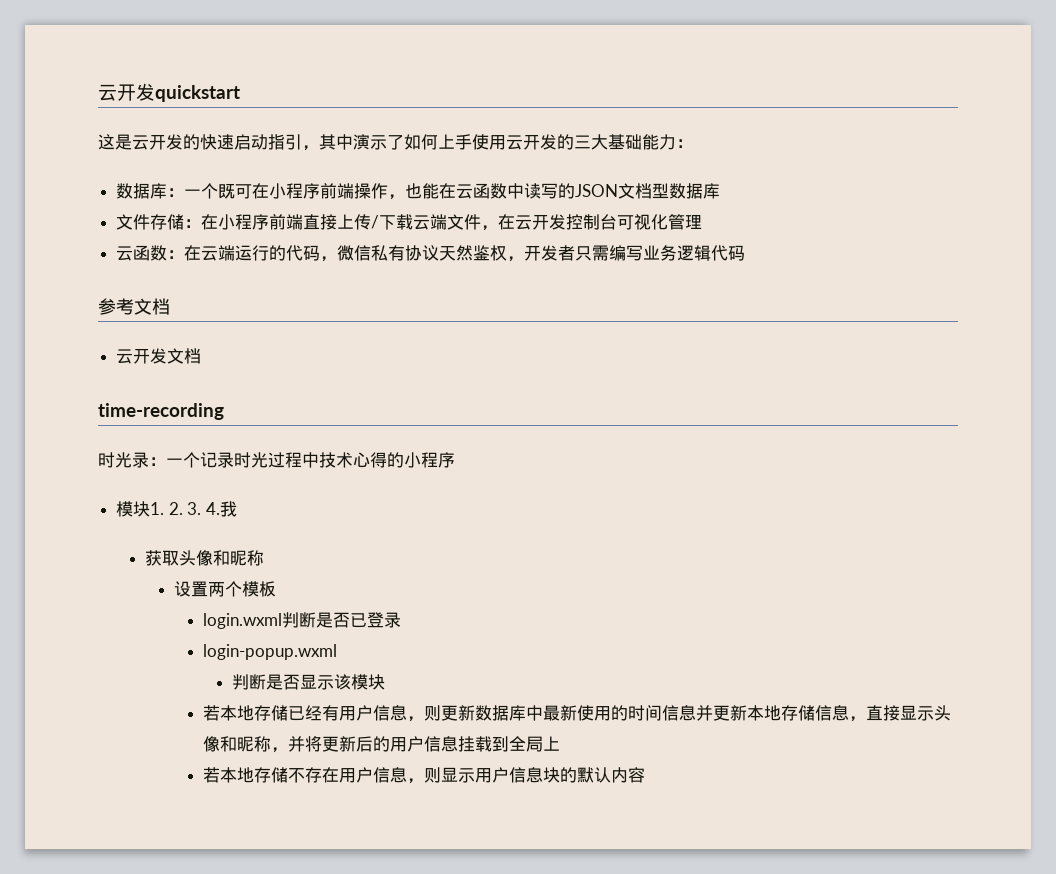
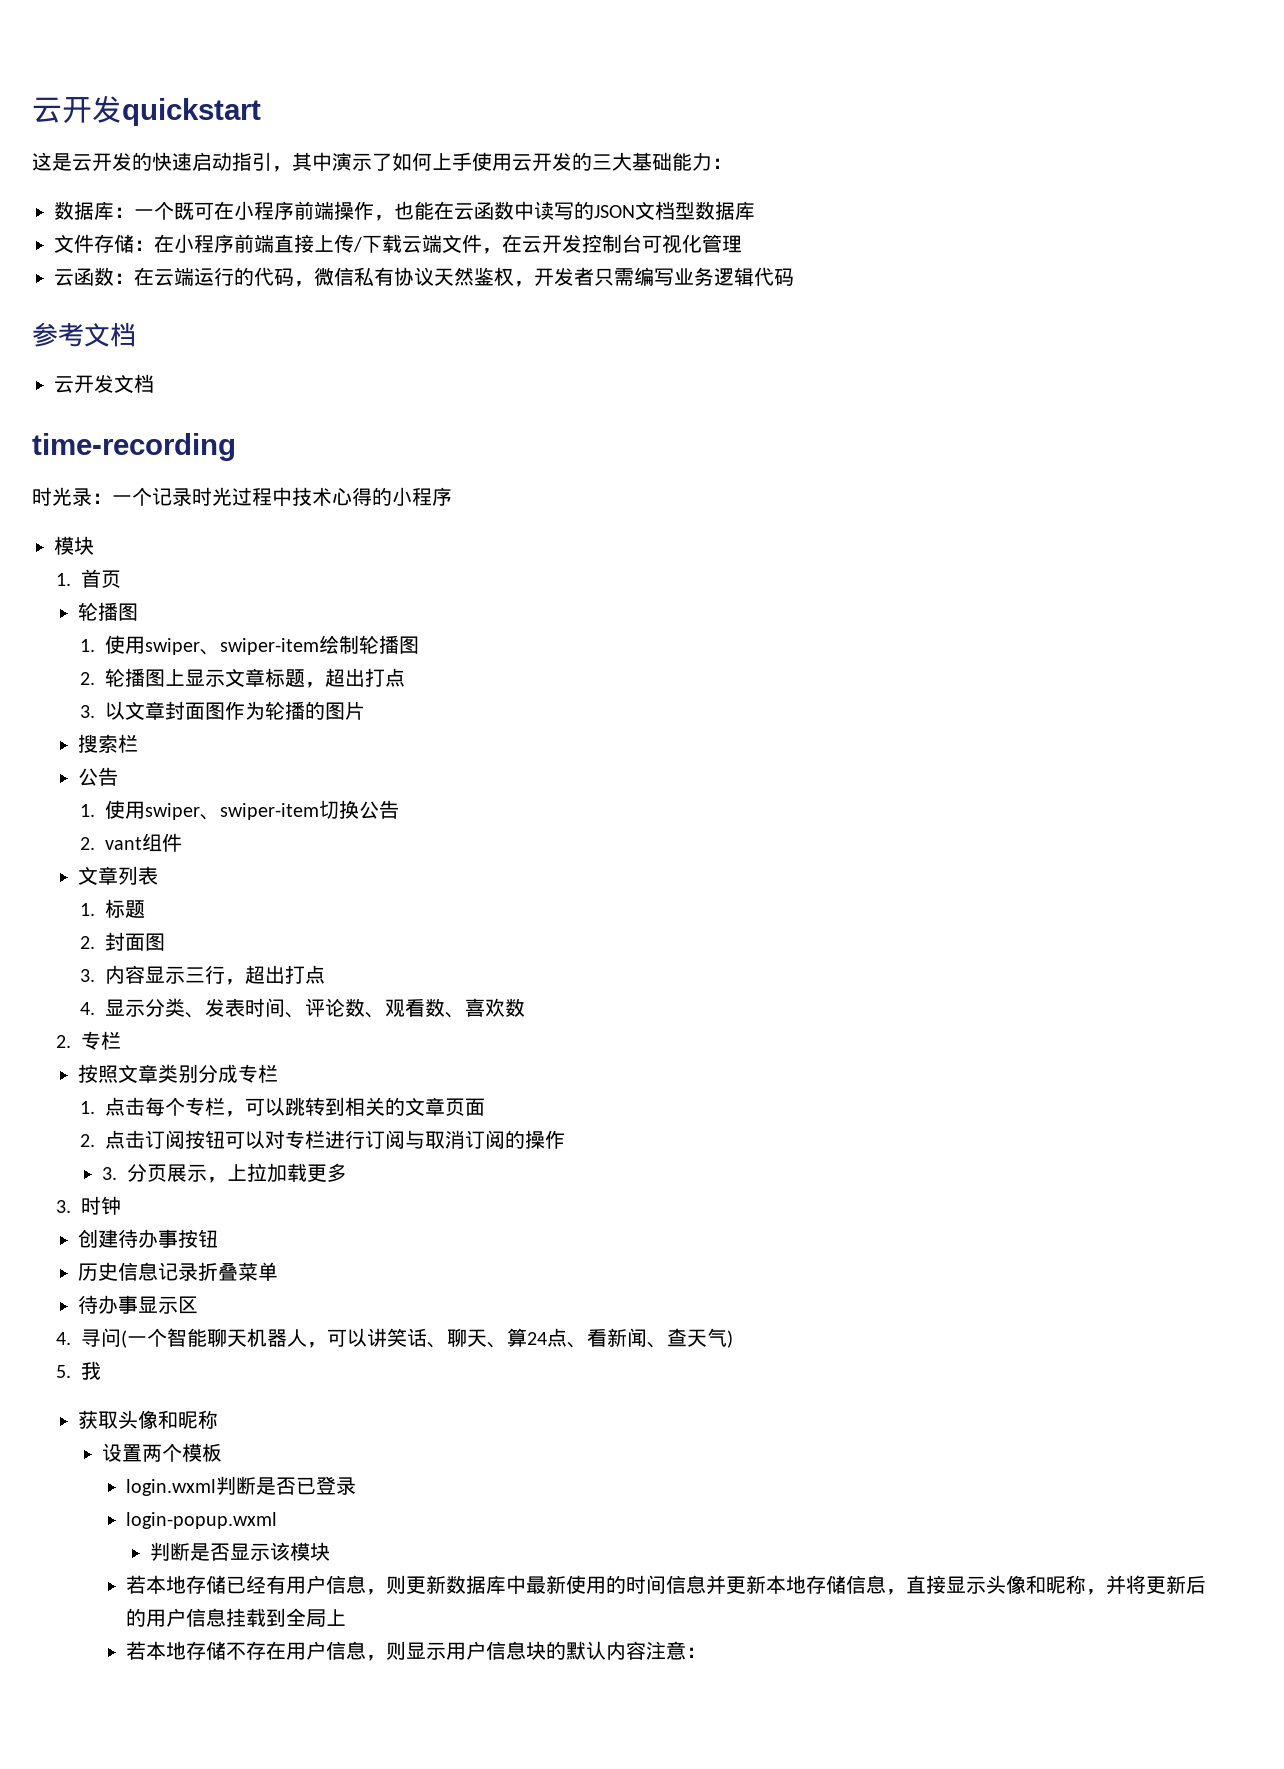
[150,502,220,515] 1. 2. 3. 4. -> [56,569,122,588] [78,602,139,621] [80,635,420,655] [80,668,406,688] [80,701,366,720] [78,734,139,753] [78,767,119,786] [80,800,400,820] [80,833,183,852] [78,866,159,885] [80,899,146,918] [80,932,166,951] [80,965,326,985] [80,998,526,1018] [56,1031,122,1050] [78,1064,279,1083] [80,1097,486,1117] [80,1130,566,1149] [102,1163,348,1183] [56,1196,122,1215] [78,1229,219,1248] [78,1262,279,1281] [78,1295,199,1314] [56,1328,734,1348] [56,1365,72,1378] // 1.首页 // 轮播图 // 1.使用swiper、swiper-item绘制轮播图 // 2.轮播图上显示文章标题，超出打点 // 3.以文章封面图作为轮播的图片 // 搜索栏 // 公告 // 1.使用swiper、swiper-item切换公告 // 2. vant组件 // 文章列表 // 1.标题 // 2.封面图 // 3.内容显示三行，超出打点 // 4.显示分类、发表时间、评论数、观看数、喜欢数 // 2.专栏 // 按照文章类别分成专栏 // 1.点击每个专栏，可以跳转到相关的文章页面 // 2.点击订阅按钮可以对专栏进行订阅与取消订阅的操作 // 3.分页展示，上拉加载更多 // 3.时钟 // 创建待办事按钮 // 历史信息记录折叠菜单 // 待办事显示区 // 4.寻问(一个智能聊天机器人，可以讲笑话、聊天、算24点、看新闻、查天气) // 5.
(645, 775) none -> [646,1641,707,1660] 注意：

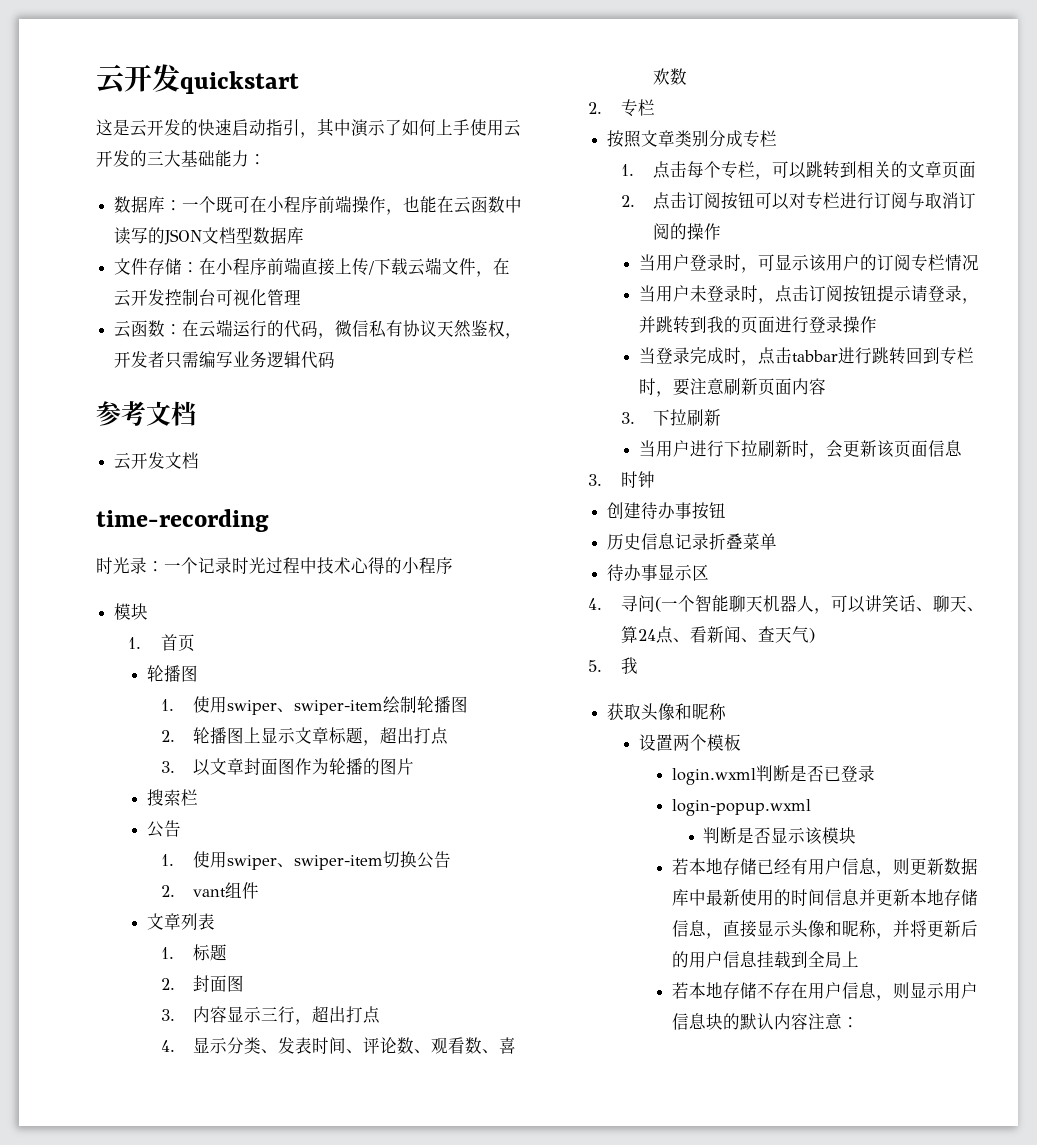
[102,1163,348,1183] 3.分页展示，上拉加载更多 -> [639,254,980,273] [639,285,980,304] [639,316,878,334] [639,347,975,366] [639,378,827,397] [620,409,722,426] [639,440,963,459] 当用户登录时，可显示该用户的订阅专栏情况 // 当用户未登录时，点击订阅按钮提示请登录，并跳转到我的页面进行登录操作 // 当登录完成时，点击tabbar进行跳转回到专栏时，要注意刷新页面内容 // 3.下拉刷新 // 当用户进行下拉刷新时，会更新该页面信息

